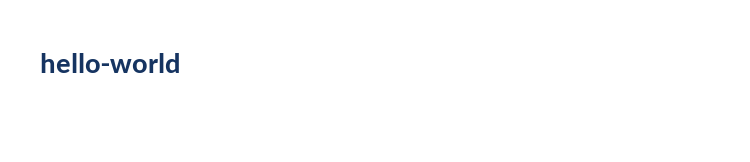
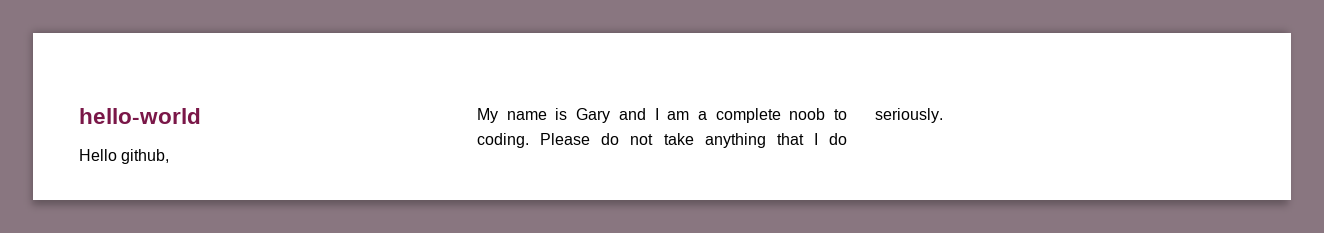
(181, 63) none -> [79,149,170,164] [477,108,847,123] [477,133,847,148] [875,108,943,123] // Hello github, // My name is Gary and I am a complete noob to coding. Please do not take anything that I do seriously.

